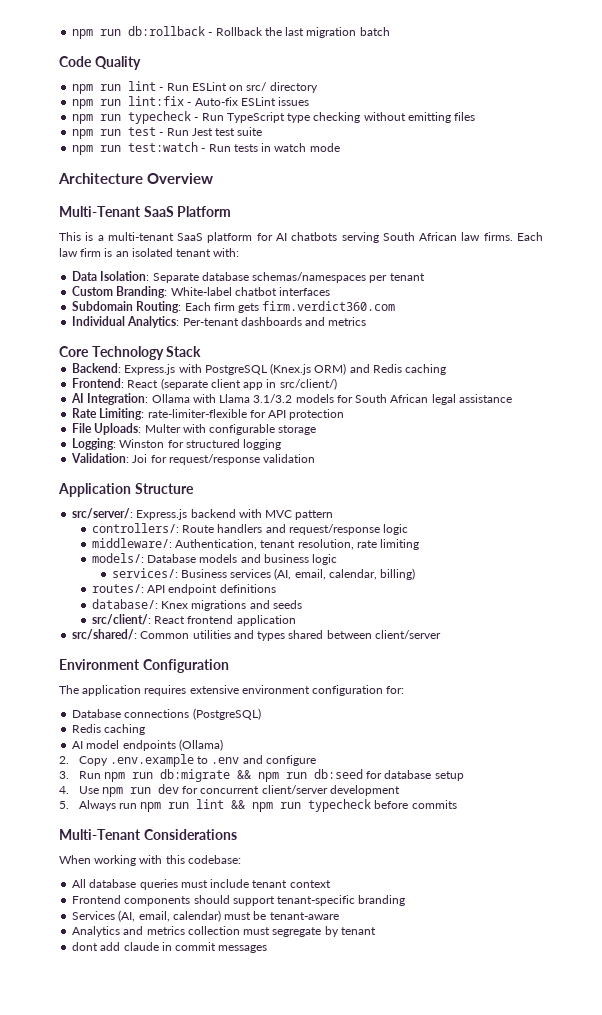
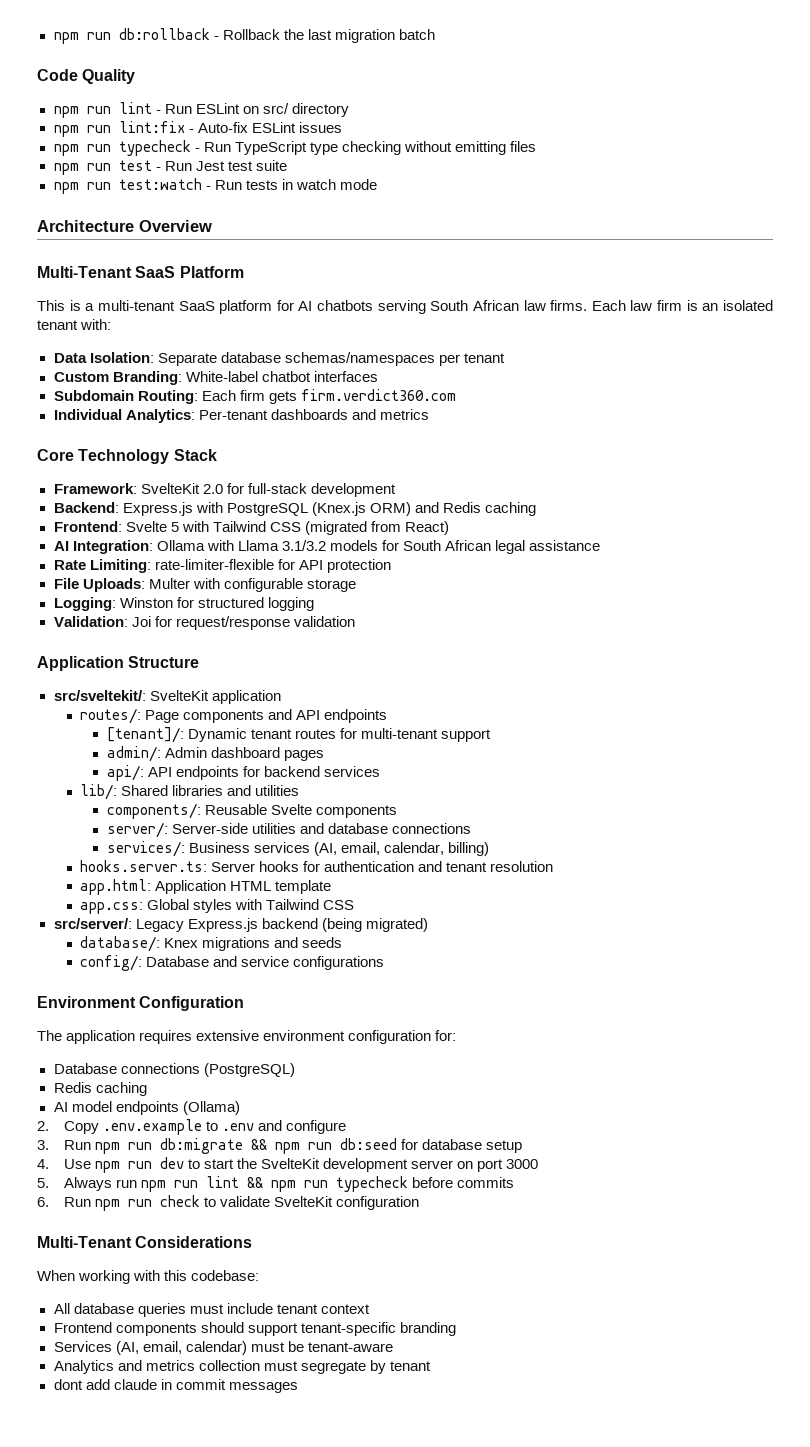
(202, 351) none -> [53,483,396,497] // Framework: SvelteKit 2.0 for full-stack development
[127,378,337,390] React (separate client app in src/client/) -> [125,521,449,535] Svelte 5 with Tailwind CSS (migrated from React)
[72,508,334,520] [91,523,409,535] [91,538,420,550] [91,553,338,565] src/server/: Express.js backend with MVC pattern // controllers/: Route handlers and request/response logic // middleware/: Authentication, tenant resolution, rate limiting // models/: Database models and business logic -> [53,690,281,704] [80,708,388,724] [106,727,492,743] [106,746,324,762] [106,765,381,781] [80,784,300,800] [106,803,397,819] [106,822,472,838] src/sveltekit/: SvelteKit application // routes/: Page components and API endpoints // [tenant]/: Dynamic tenant routes for multi-tenant support // admin/: Admin dashboard pages // api/: API endpoints for backend services // lib/: Shared libraries and utilities // components/: Reusable Svelte components // server/: Server-side utilities and database connections
[91,584,276,595] routes/: API endpoint definitions -> [80,860,554,872] [80,879,332,895] [80,899,355,914] [53,918,428,932] hooks.server.ts: Server hooks for authentication and tenant resolution // app.html: Application HTML template // app.css: Global styles with Tailwind CSS // src/server/: Legacy Express.js backend (being migrated)
[91,614,296,626] [72,629,441,641] src/client/: React frontend application // src/shared/: Common utilities and types shared between client/server -> [80,955,385,971] config/: Database and service configurations
[182,785,400,796] for concurrent client/server development -> [187,1158,539,1172] to start the SvelteKit development server on port 3000
(457, 804) none -> [37,1195,419,1211] // 6. Run npm run check to validate SvelteKit configuration

